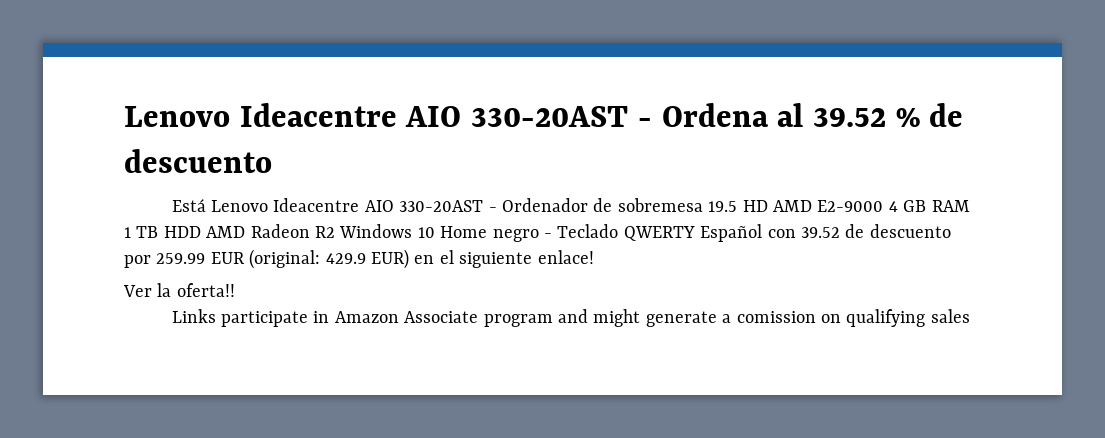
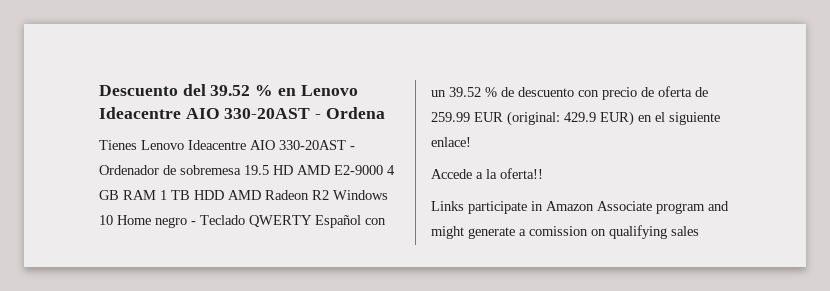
(124, 116) none -> [99,84,296,96] Descuento del 39.52 % en
[777,103,964,127] [124,149,272,173] [171,199,206,212] al 39.52 % de descuento // Está -> [99,140,137,150] // Tienes
[800,224,951,238] [124,255,151,268] 39.52 de descuento por -> [431,86,708,100] un 39.52 % de descuento con precio de oferta de
[123,285,152,297] Ver -> [431,169,483,179] Accede a

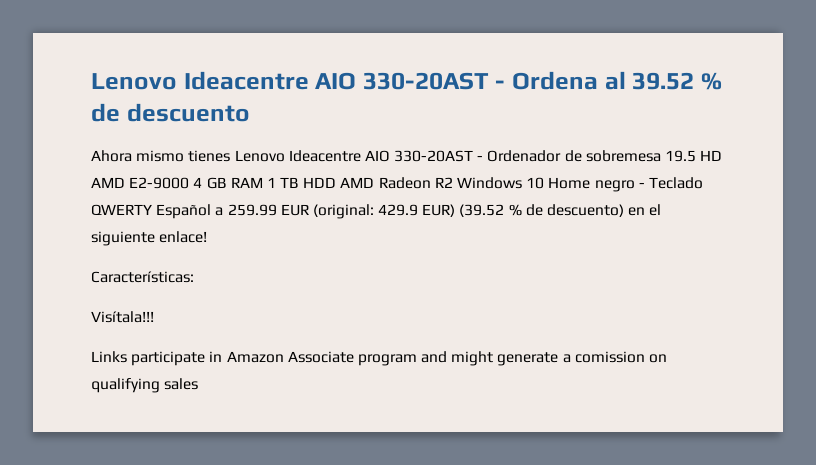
[99,84,296,96] Descuento del 39.52 % en -> (91, 81) none
[99,140,137,150] // Tienes -> [604,71,722,90] [91,103,250,122] [91,150,231,162] al 39.52 % de descuento // Ahora mismo tienes
[365,218,386,225] [431,86,708,100] con un 39.52 % de descuento con precio de oferta de -> [215,207,224,216] a
(634, 118) none -> [459,204,625,217] (39.52 % de descuento)
[431,168,543,179] Accede a la oferta!! -> [91,271,194,283] [91,311,154,323] Características: // Visítala!!!

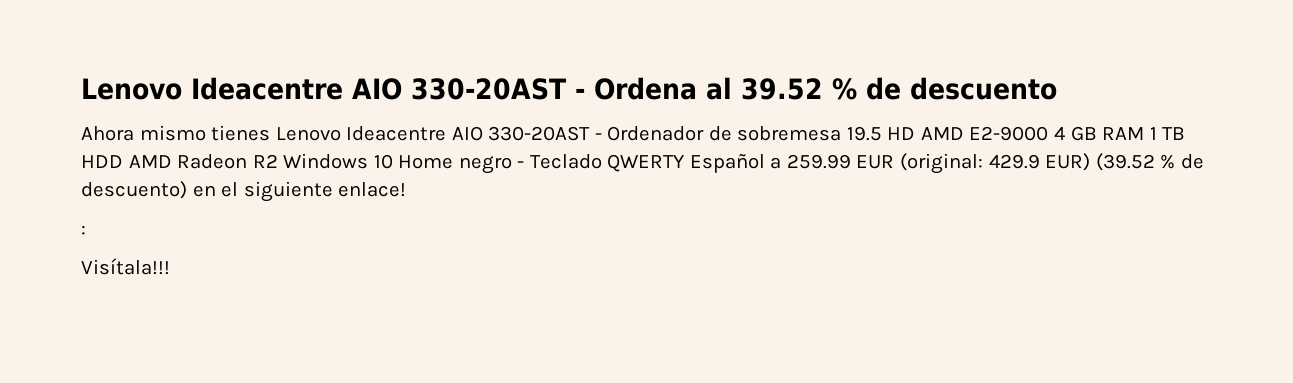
[91,271,194,283] Características: -> [81,225,86,235] :
[91,351,668,366] [91,378,199,393] // Links participate in Amazon Associate program and might generate a comission on qualifying sales -> (170, 266) none

